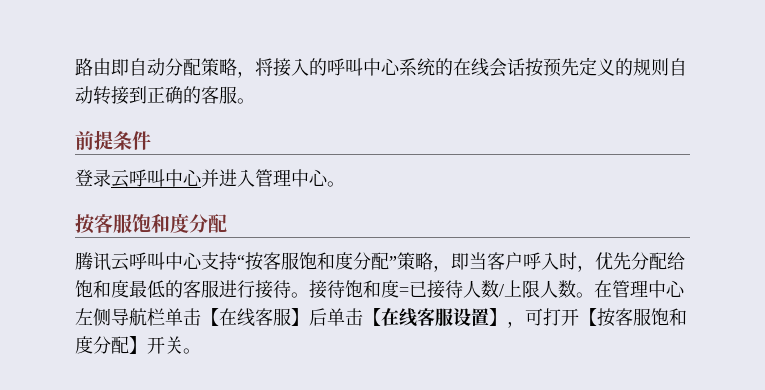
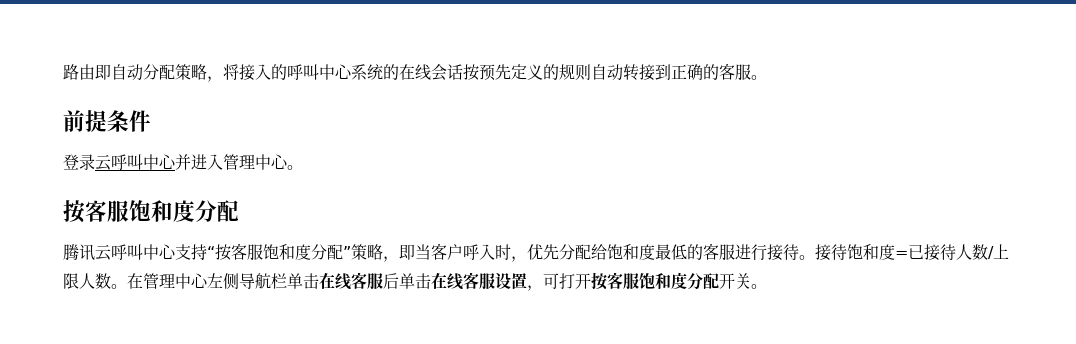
[201,308,381,327] 【在线客服】后单击【 -> [319,272,431,290] 在线客服后单击
[489,308,507,326] 】 -> (527, 281) none
[579,308,687,327] [75,336,147,354] 【按客服饱和度分配】 -> [591,272,719,290] 按客服饱和度分配

